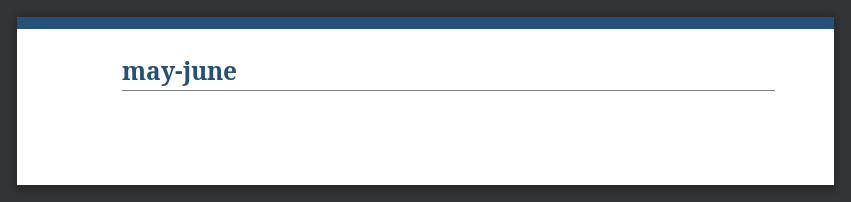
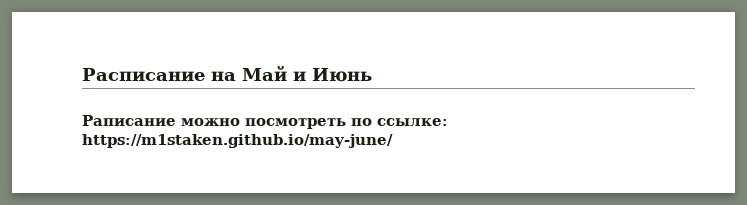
[122,61,237,86] may-june -> [82,65,372,82] [82,115,448,129] [82,134,393,148] Расписание на Май и Июнь // Раписание можно посмотреть по ссылке: https://m1staken.github.io/may-june/

